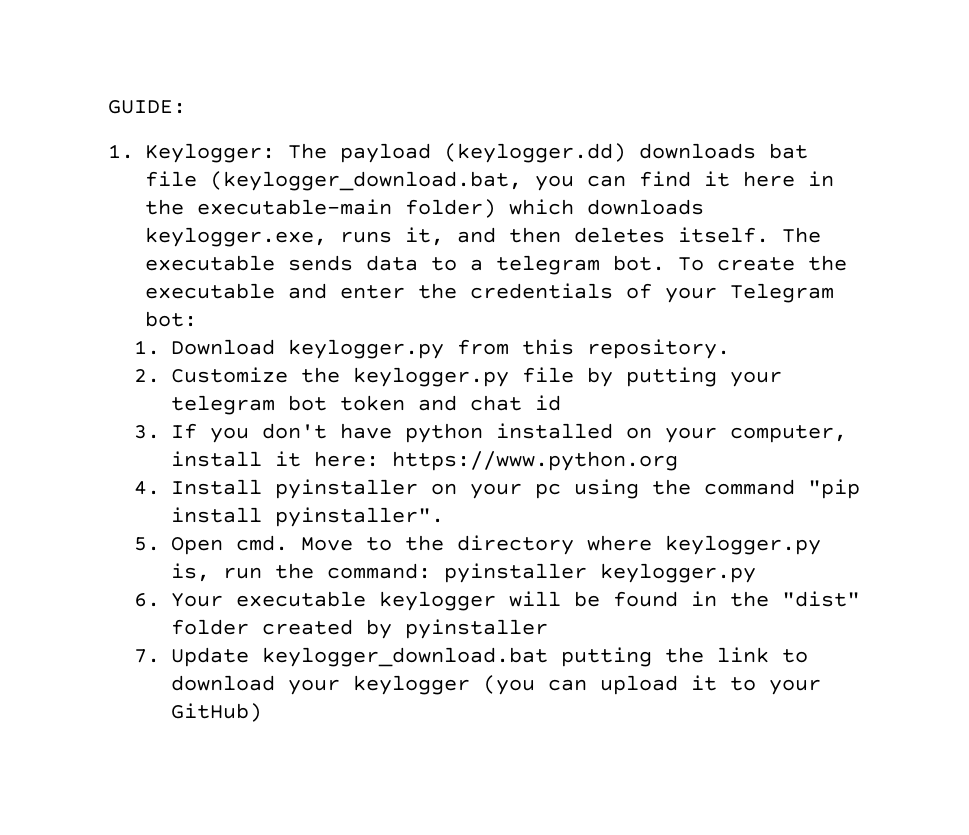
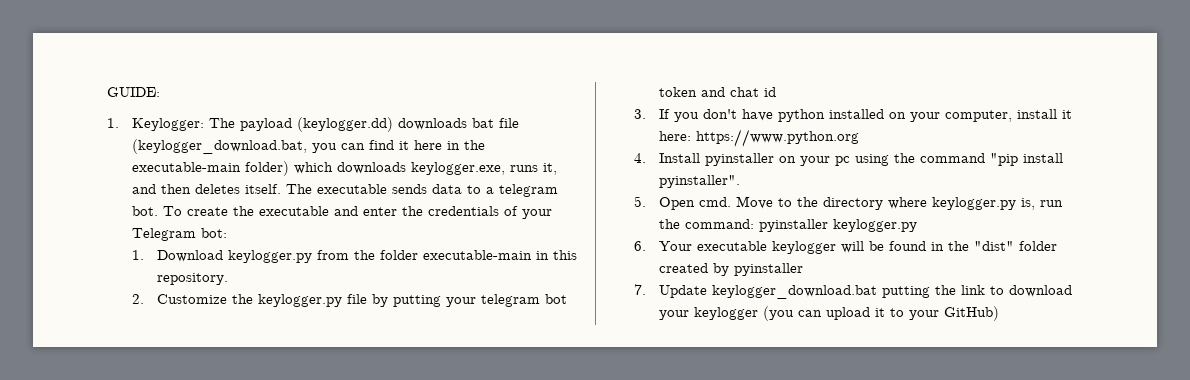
(509, 347) none -> [354,250,550,260] the folder executable-main in

